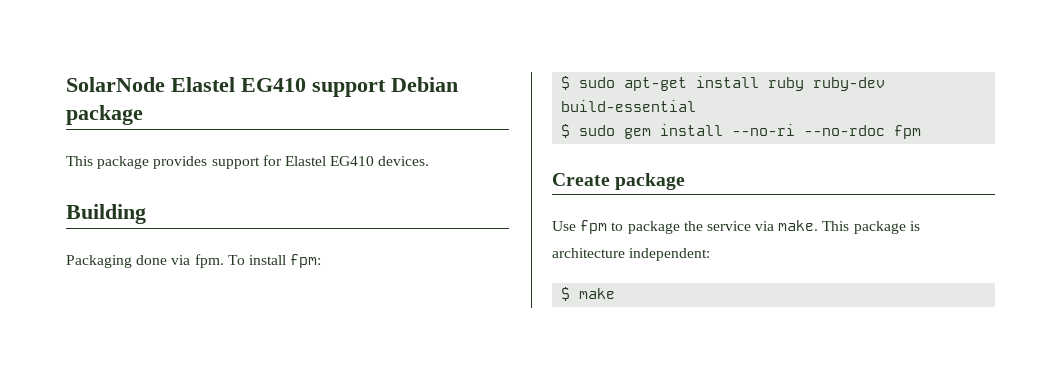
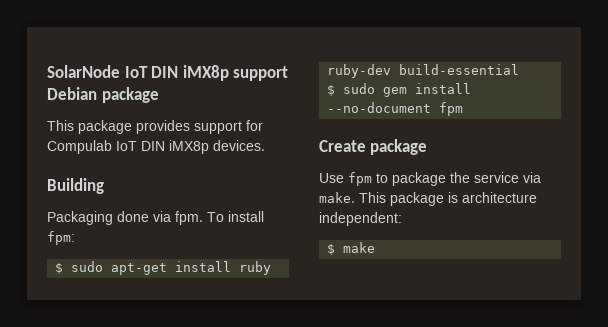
[171,77,306,92] Elastel EG410 -> [124,65,229,81] IoT DIN iMX8p
[284,156,375,166] Elastel EG410 -> [47,140,209,154] Compulab IoT DIN iMX8p
[732,124,886,136] --no-ri --no-rdoc -> [327,102,432,113] --no-document

